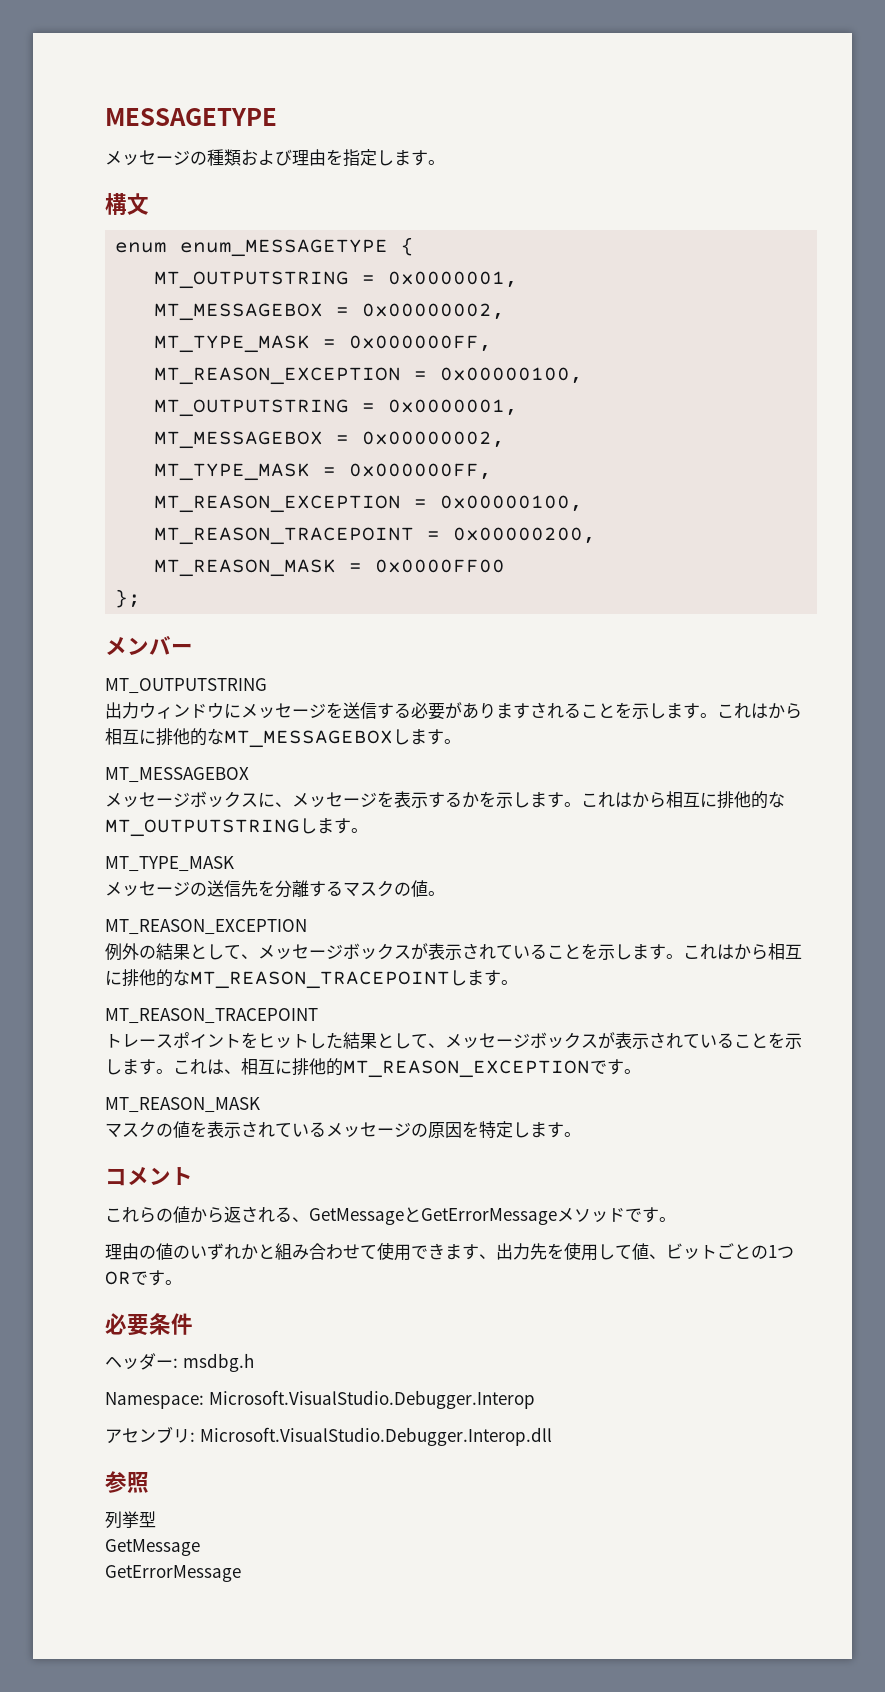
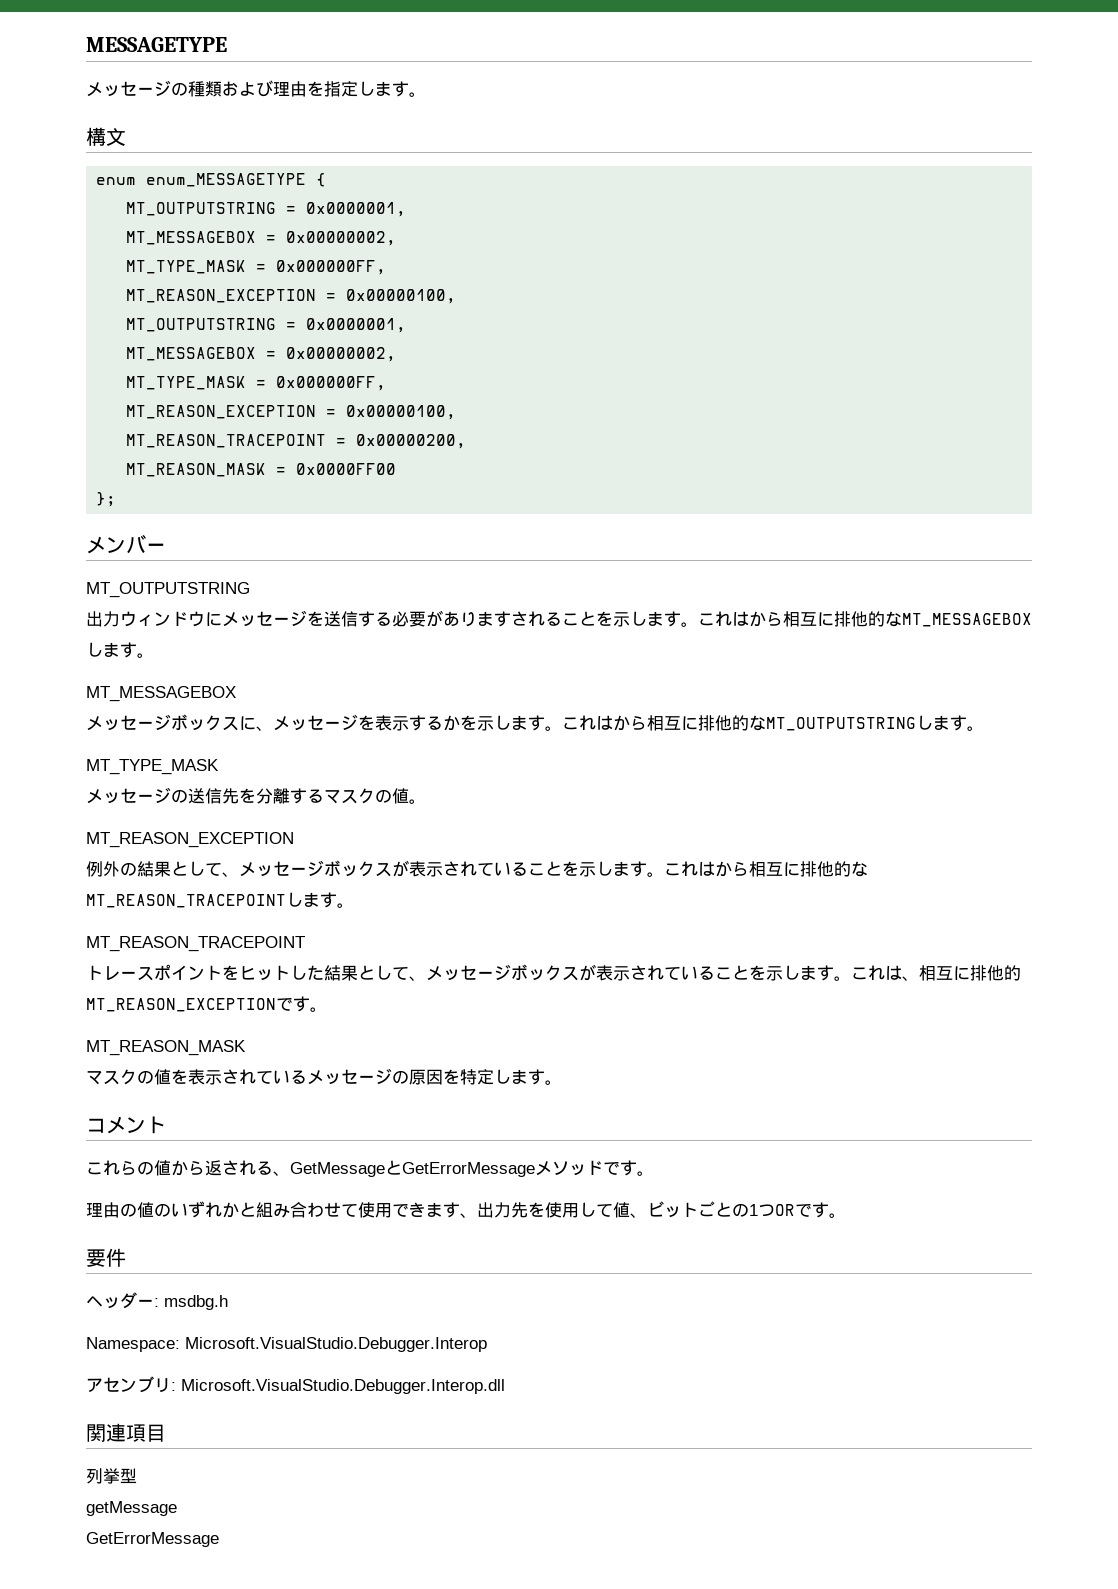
[105,1313,171,1336] 必要条 -> [86,1249,106,1267] 要
[105,1471,149,1493] 参照 -> [86,1423,166,1442] 関連項目
[105,1539,200,1556] GetMessage -> [86,1501,177,1516] getMessage

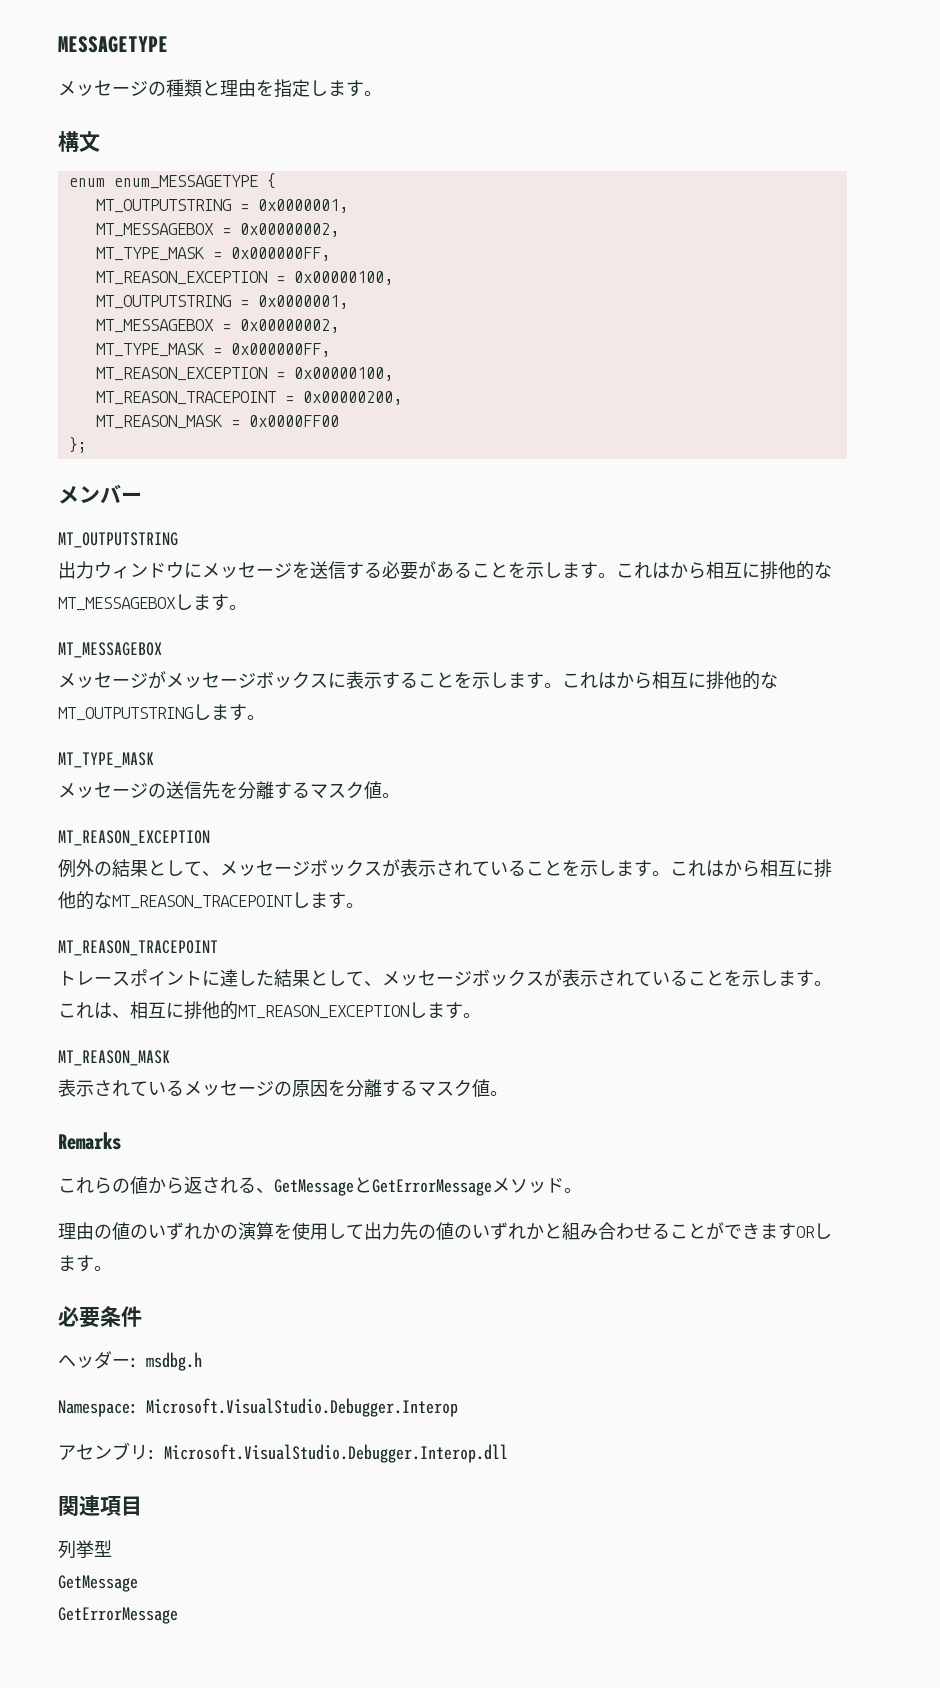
[222,80,273,97] および -> [202,80,220,96] と
[460,611,545,627] りますされ -> (454, 570) none
[171,714,375,731] ボックスに、メッセージを -> [148,671,346,689] がメッセージボックスに
[443,715,460,731] か -> [418,672,454,688] こと
[375,789,392,803] の -> (364, 790) none
[222,965,290,981] をヒット -> [202,969,238,987] に達
[276,997,293,1011] で -> [409,1002,445,1018] しま
[86,1069,188,1085] マスクの値を -> (170, 1058) none
[460,1069,562,1085] [86,1116,166,1134] 特定します。 // コメント -> [346,1079,508,1097] [58,1132,121,1150] 分離するマスク値。 // Remarks
[603,1160,637,1176] です -> (564, 1185) none
[239,1201,846,1218] [86,1249,106,1267] と組み合わせて使用できます、出力先を使用して値、ビットごとの1つORです。 // 要 -> [220,1222,832,1240] [58,1255,112,1272] [58,1306,121,1328] の演算を使用して出力先の値のいずれかと組み合わせることができますORします。 // 必要条
[86,1501,177,1516] getMessage -> [58,1575,138,1592] GetMessage

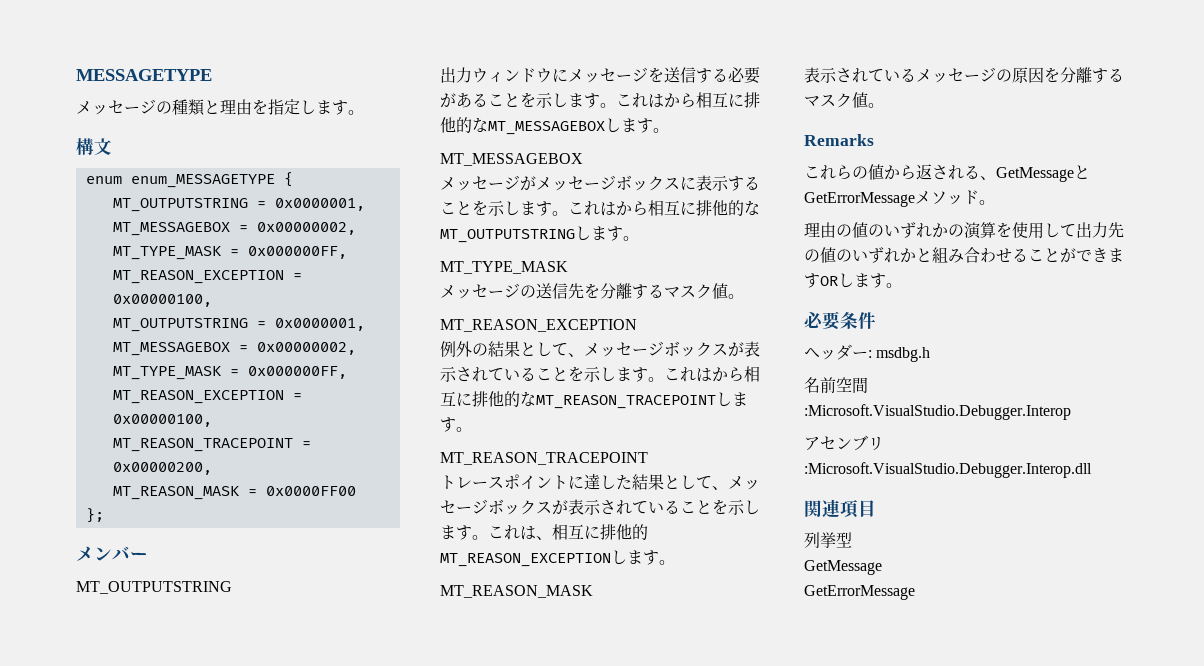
[58,1398,458,1417] Namespace: Microsoft.VisualStudio.Debugger.Interop -> [804,377,868,393] [804,404,1071,420] 名前空間:Microsoft.VisualStudio.Debugger.Interop
[148,1444,508,1463] : Microsoft.VisualStudio.Debugger.Interop.dll -> [804,462,1092,478] :Microsoft.VisualStudio.Debugger.Interop.dll

